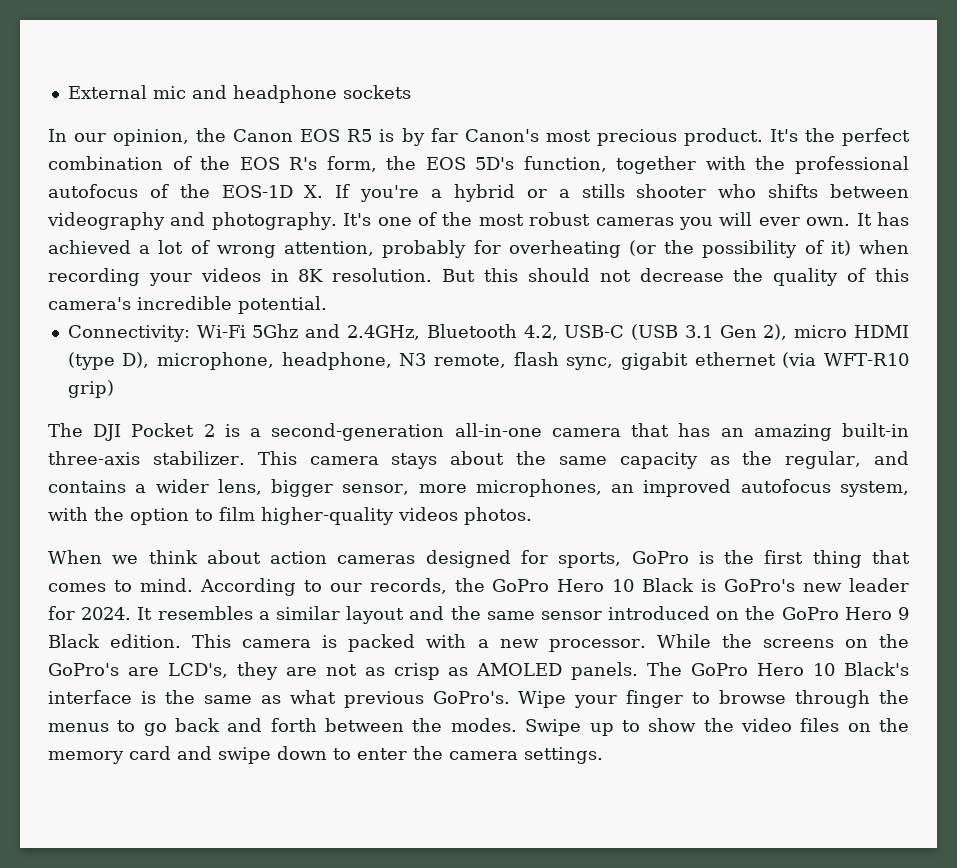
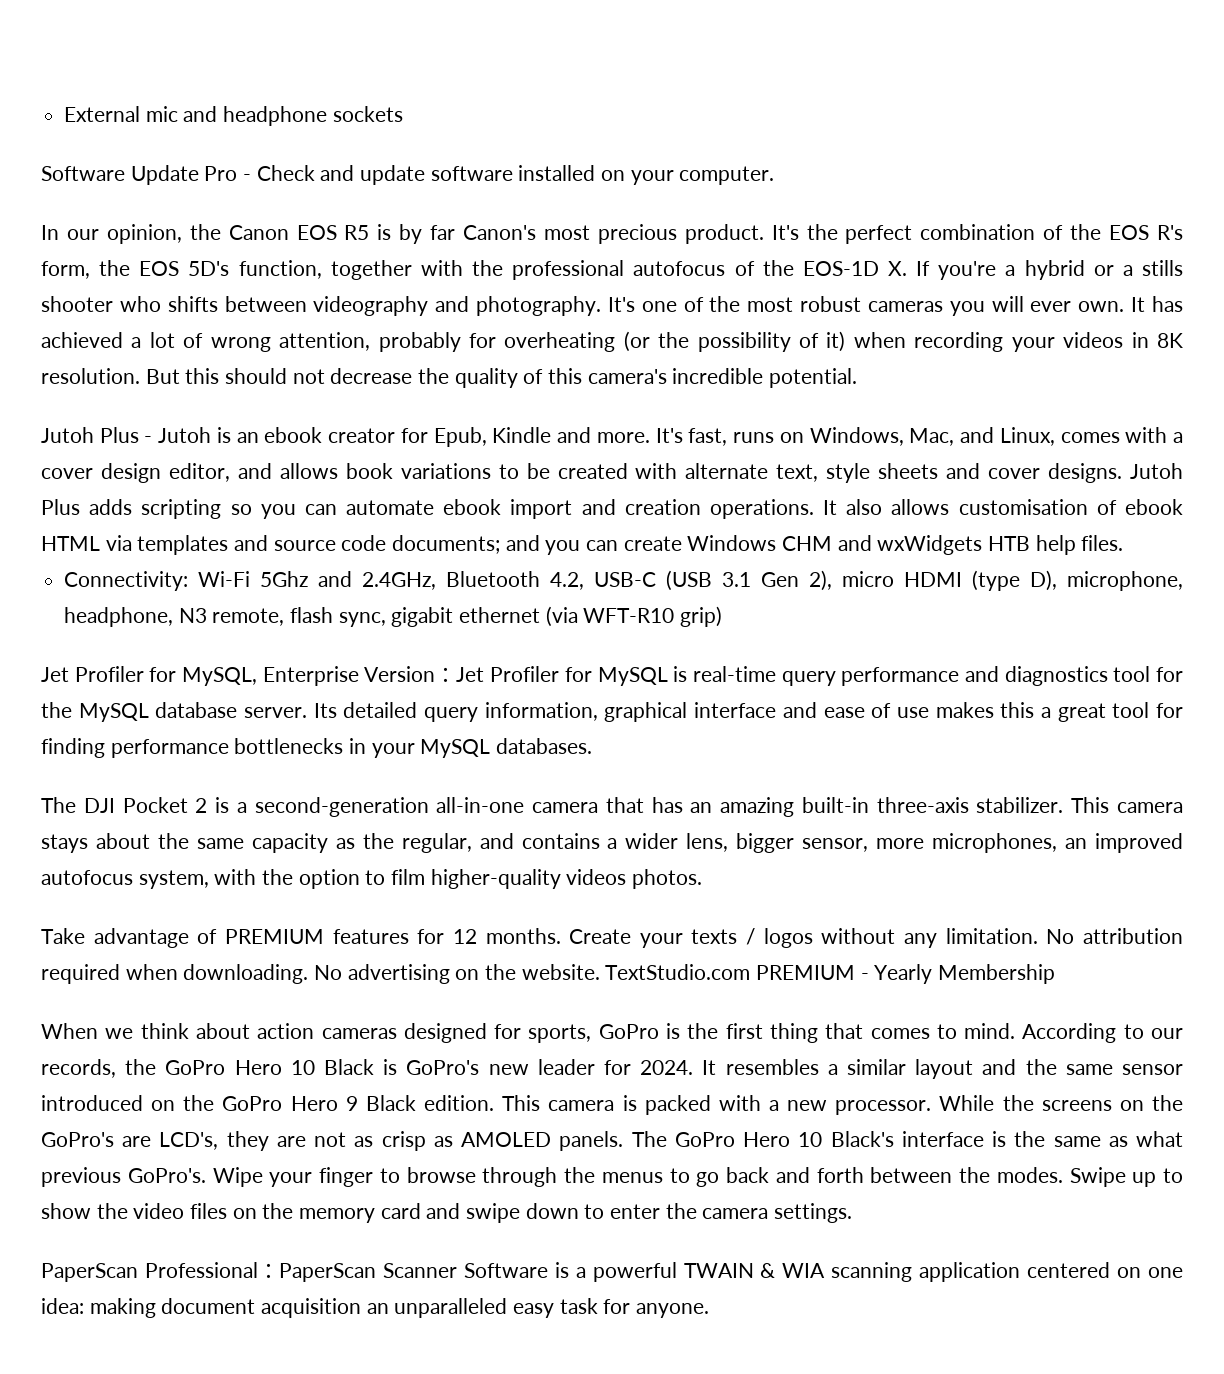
(411, 92) none -> [41,165,775,185] // Software Update Pro - Check and update software installed on your computer.
(327, 305) none -> [41,427,1183,447] [41,463,1183,483] [41,499,1183,519] [41,535,1124,555] // Jutoh Plus - Jutoh is an ebook creator for Epub, Kindle and more. It's fast, runs on Windows, Mac, and Linux, comes with a cover design editor, and allows book variations to be created with alternate text, style sheets and cover designs. Jutoh Plus adds scripting so you can automate ebook import and creation operations. It also allows customisation of ebook HTML via templates and source code documents; and you can create Windows CHM and wxWidgets HTB help files.
(114, 389) none -> [41,666,1183,686] [41,702,1184,722] [41,738,593,758] // Jet Profiler for MySQL, Enterprise Version：Jet Profiler for MySQL is real-time query performance and diagnostics tool for the MySQL database server. Its detailed query information, graphical interface and ease of use makes this a great tool for finding performance bottlenecks in your MySQL databases.
(532, 516) none -> [41,928,1183,948] [41,964,1056,984] // Take advantage of PREMIUM features for 12 months. Create your texts / logos without any limitation. No attribution required when downloading. No advertising on the website. TextStudio.com PREMIUM - Yearly Membership
(603, 755) none -> [41,1262,1183,1282] [41,1298,710,1318] // PaperScan Professional：PaperScan Scanner Software is a powerful TWAIN & WIA scanning application centered on one idea: making document acquisition an unparalleled easy task for anyone.

